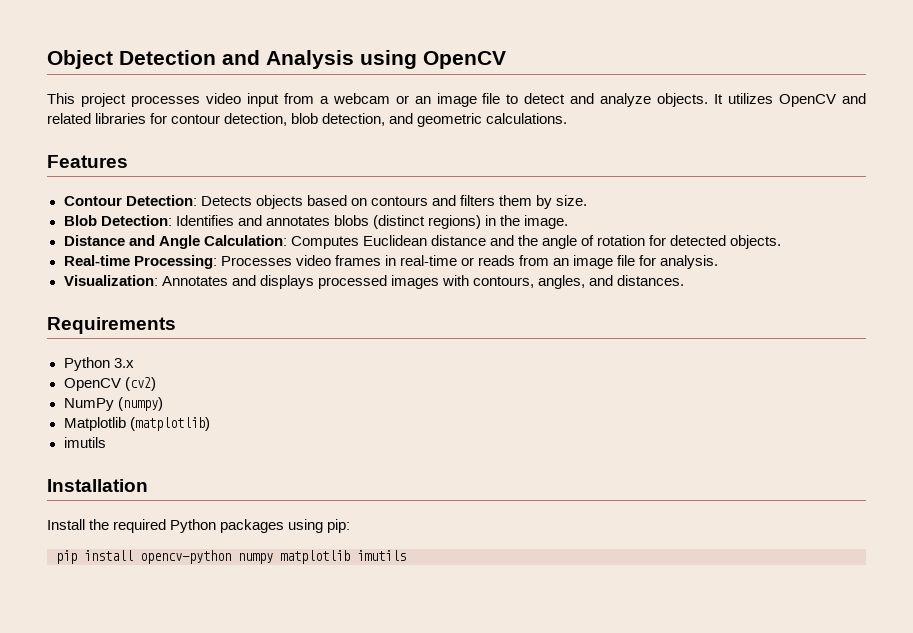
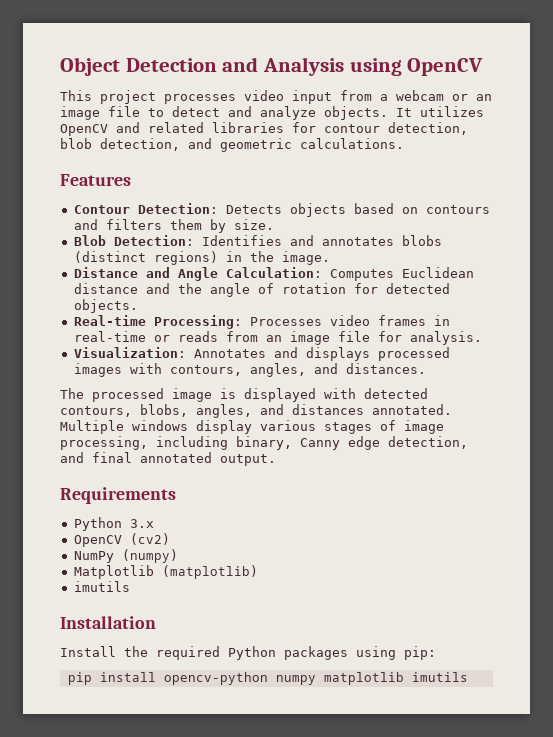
(684, 280) none -> [60,388,428,402] [60,404,452,418] [60,420,444,434] [60,436,468,450] [60,452,276,466] // The processed image is displayed with detected contours, blobs, angles, and distances annotated. Multiple windows display various stages of image processing, including binary, Canny edge detection, and final annotated output.

